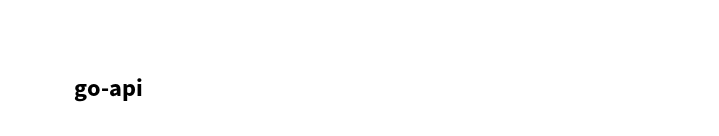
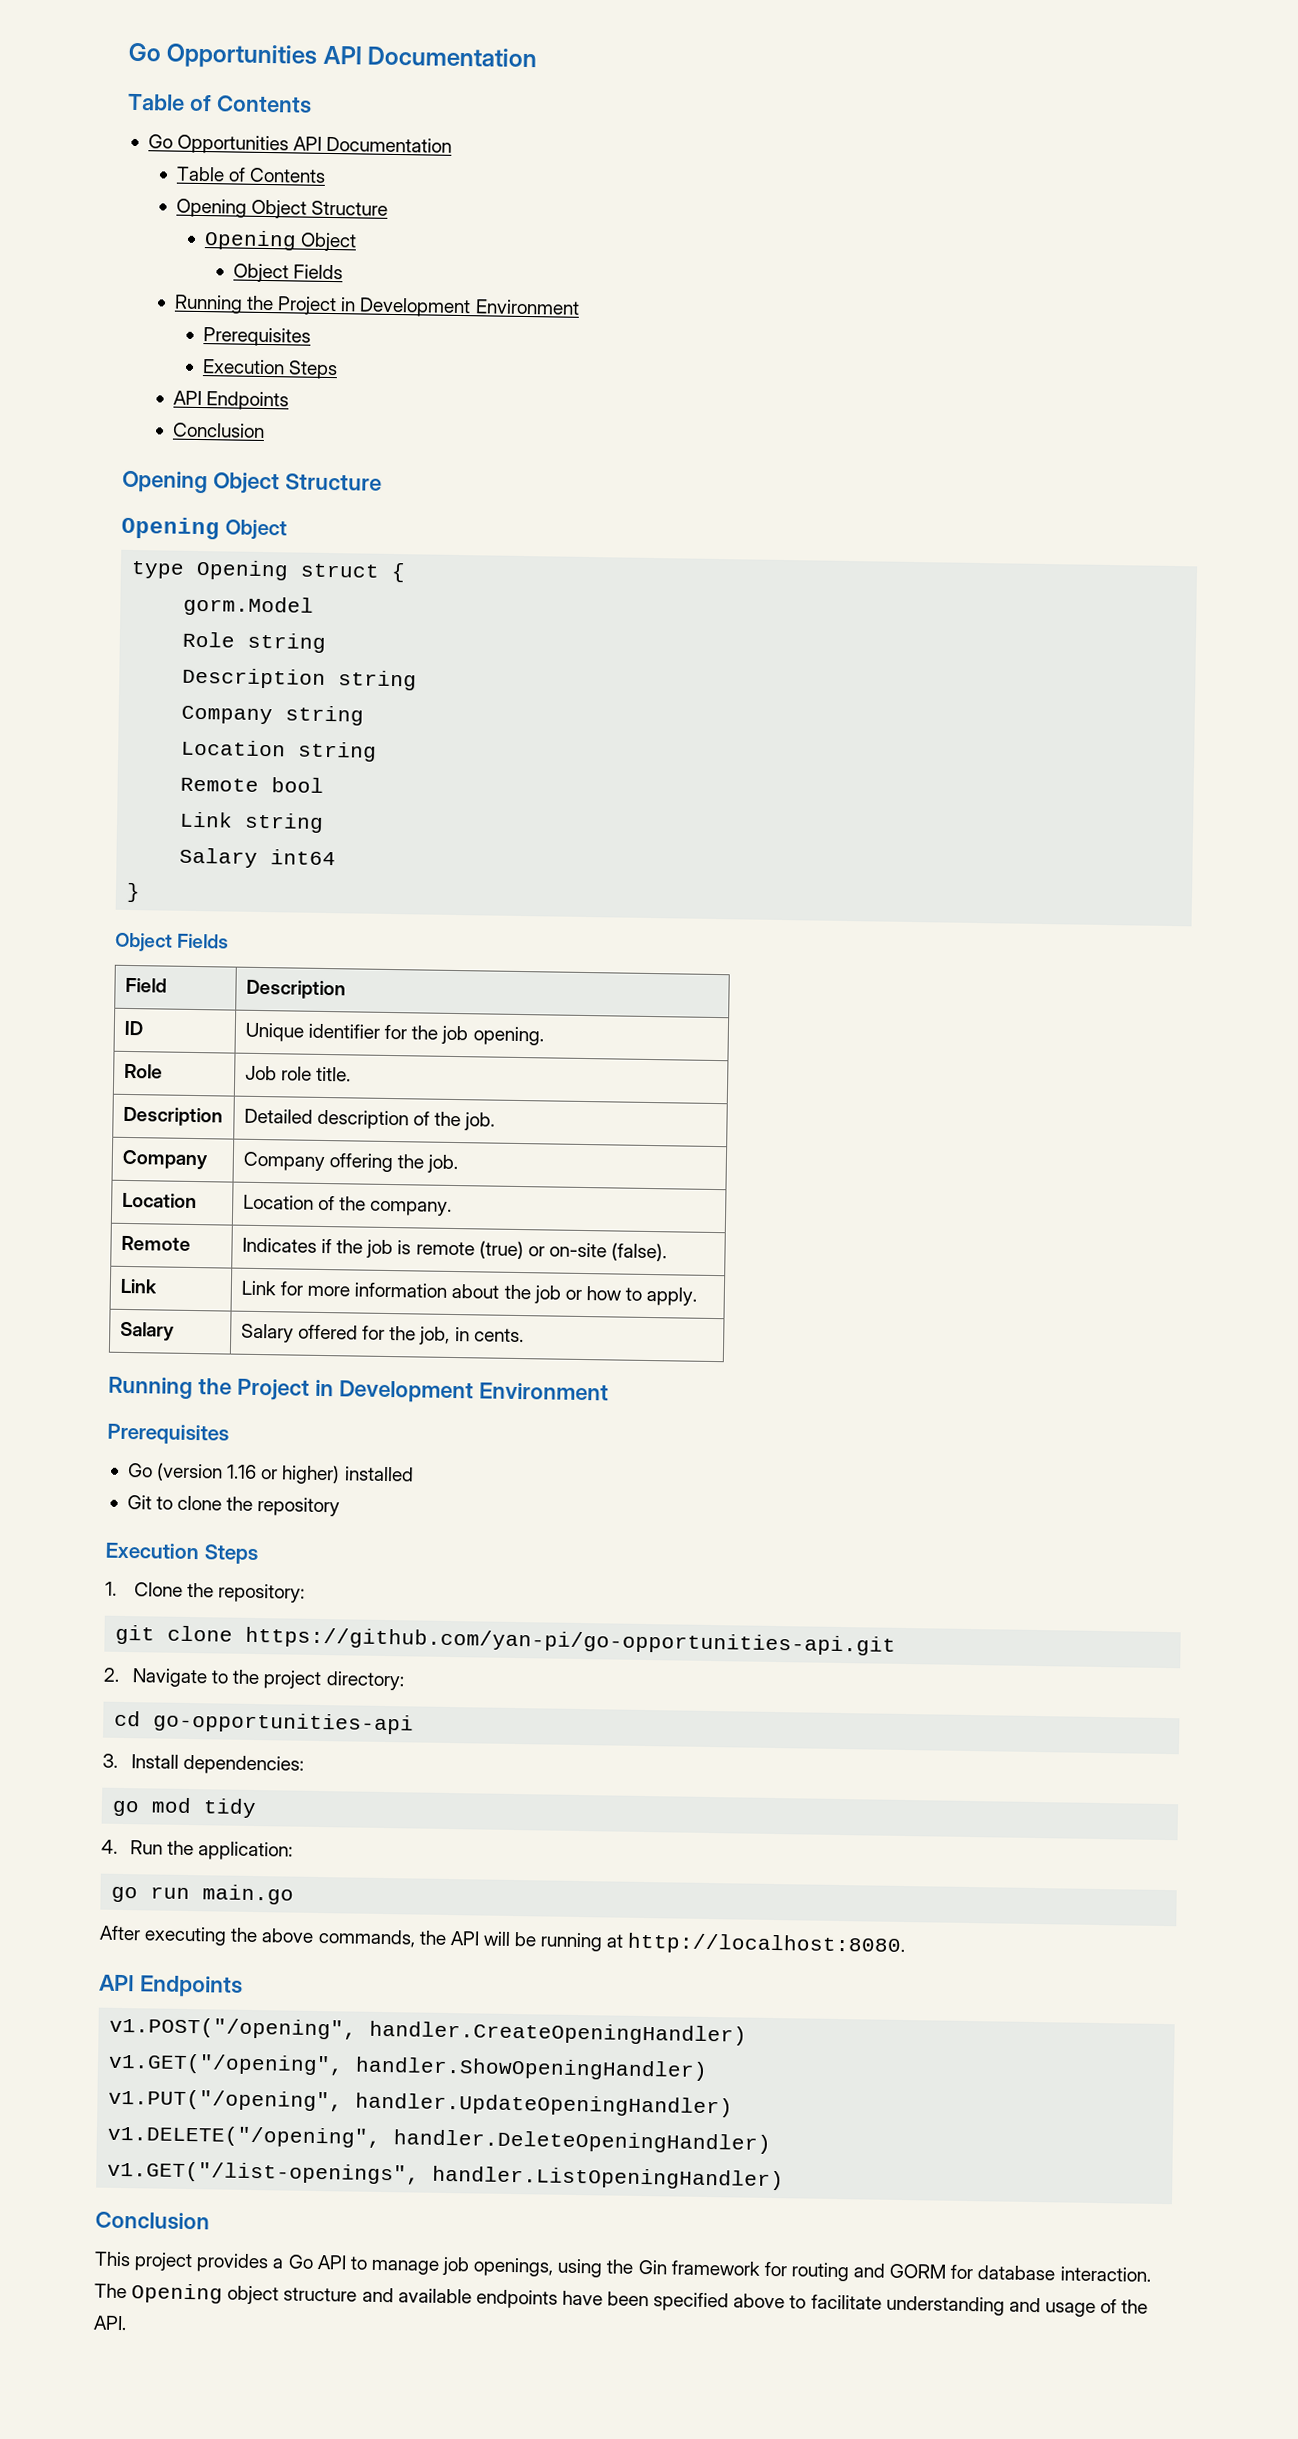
[74,78,143,102] go-api -> [128,42,538,69] [127,93,312,114] [147,134,453,155] [175,166,327,183] [175,198,389,219] [203,230,358,252] [232,263,344,283] [173,294,580,318] [202,327,311,347] [201,359,339,380] [172,390,290,411] [171,422,265,438] [122,470,382,495] [121,516,287,541] [131,559,407,583] [183,595,315,617] [182,631,327,653] [182,667,418,691] [181,705,365,726] [181,739,378,762] [180,777,325,793] [179,811,325,833] [179,847,337,868] [126,882,142,903] [115,932,230,952] [124,977,167,993] [245,979,346,1000] [123,1020,143,1036] [244,1022,544,1046] [123,1063,163,1079] [244,1065,352,1082] [122,1106,223,1127] [243,1108,496,1131] [121,1149,208,1170] [242,1151,459,1174] [121,1192,197,1209] [242,1194,453,1216] [120,1235,191,1251] [241,1237,668,1262] [119,1278,158,1294] [240,1280,698,1306] [119,1321,175,1341] [240,1323,524,1345] [108,1376,609,1404] [107,1423,229,1445] [126,1462,414,1485] [126,1495,341,1517] [105,1542,258,1565] [105,1581,306,1603] [115,1624,897,1656] [103,1667,405,1691] [114,1710,415,1735] [102,1753,305,1775] [112,1797,258,1819] [101,1839,294,1861] [111,1884,295,1905] [99,1925,907,1957] [99,1974,243,1998] [109,2016,748,2046] [108,2052,709,2082] [108,2088,734,2118] [107,2124,772,2154] [107,2160,785,2191] [95,2211,210,2231] [94,2251,1151,2282] [94,2283,1149,2317] [93,2315,127,2331] Go Opportunities API Documentation // Table of Contents // Go Opportunities API Documentation // Table of Contents // Opening Object Structure // Opening Object // Object Fields // Running the Project in Development Environment // Prerequisites // Execution Steps // API Endpoints // Conclusion // Opening Object Structure // Opening Object // type Opening struct { // gorm.Model // Role string // Description string // Company string // Location string // Remote bool // Link string // Salary int64 // } // Object Fields // Field | Description // ID | Unique identifier for the job opening. // Role | Job role title. // Description | Detailed description of the job. // Company | Company offering the job. // Location | Location of the company. // Remote | Indicates if the job is remote (true) or on-site (false). // Link | Link for more information about the job or how to apply. // Salary | Salary offered for the job, in cents. // Running the Project in Development Environment // Prerequisites // Go (version 1.16 or higher) installed // Git to clone the repository // Execution Steps // 1. Clone the repository: // git clone https://github.com/yan-pi/go-opportunities-api.git // 2. Navigate to the project directory: // cd go-opportunities-api // 3. Install dependencies: // go mod tidy // 4. Run the application: // go run main.go // After executing the above commands, the API will be running at http://localhost:8080. // API Endpoints // v1.POST("/opening", handler.CreateOpeningHandler) // v1.GET("/opening", handler.ShowOpeningHandler) // v1.PUT("/opening", handler.UpdateOpeningHandler) // v1.DELETE("/opening", handler.DeleteOpeningHandler) // v1.GET("/list-openings", handler.ListOpeningHandler) // Conclusion // This project provides a Go API to manage job openings, using the Gin framework for routing and GORM for database interaction. The Opening object structure and available endpoints have been specified above to facilitate understanding and usage of the API.

